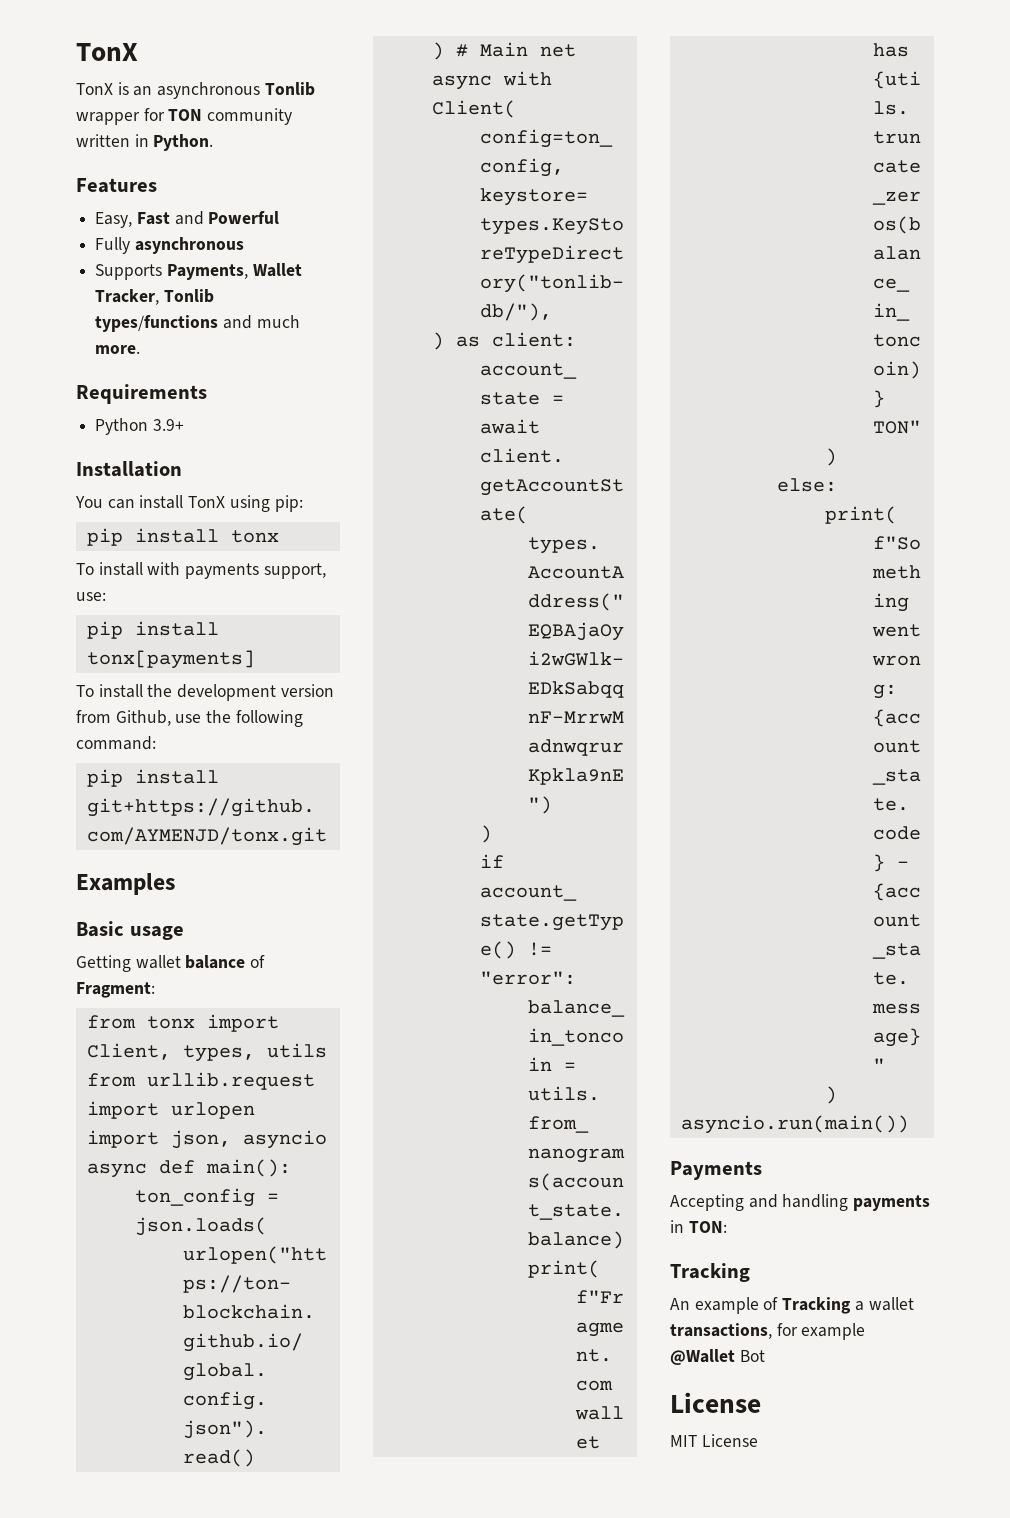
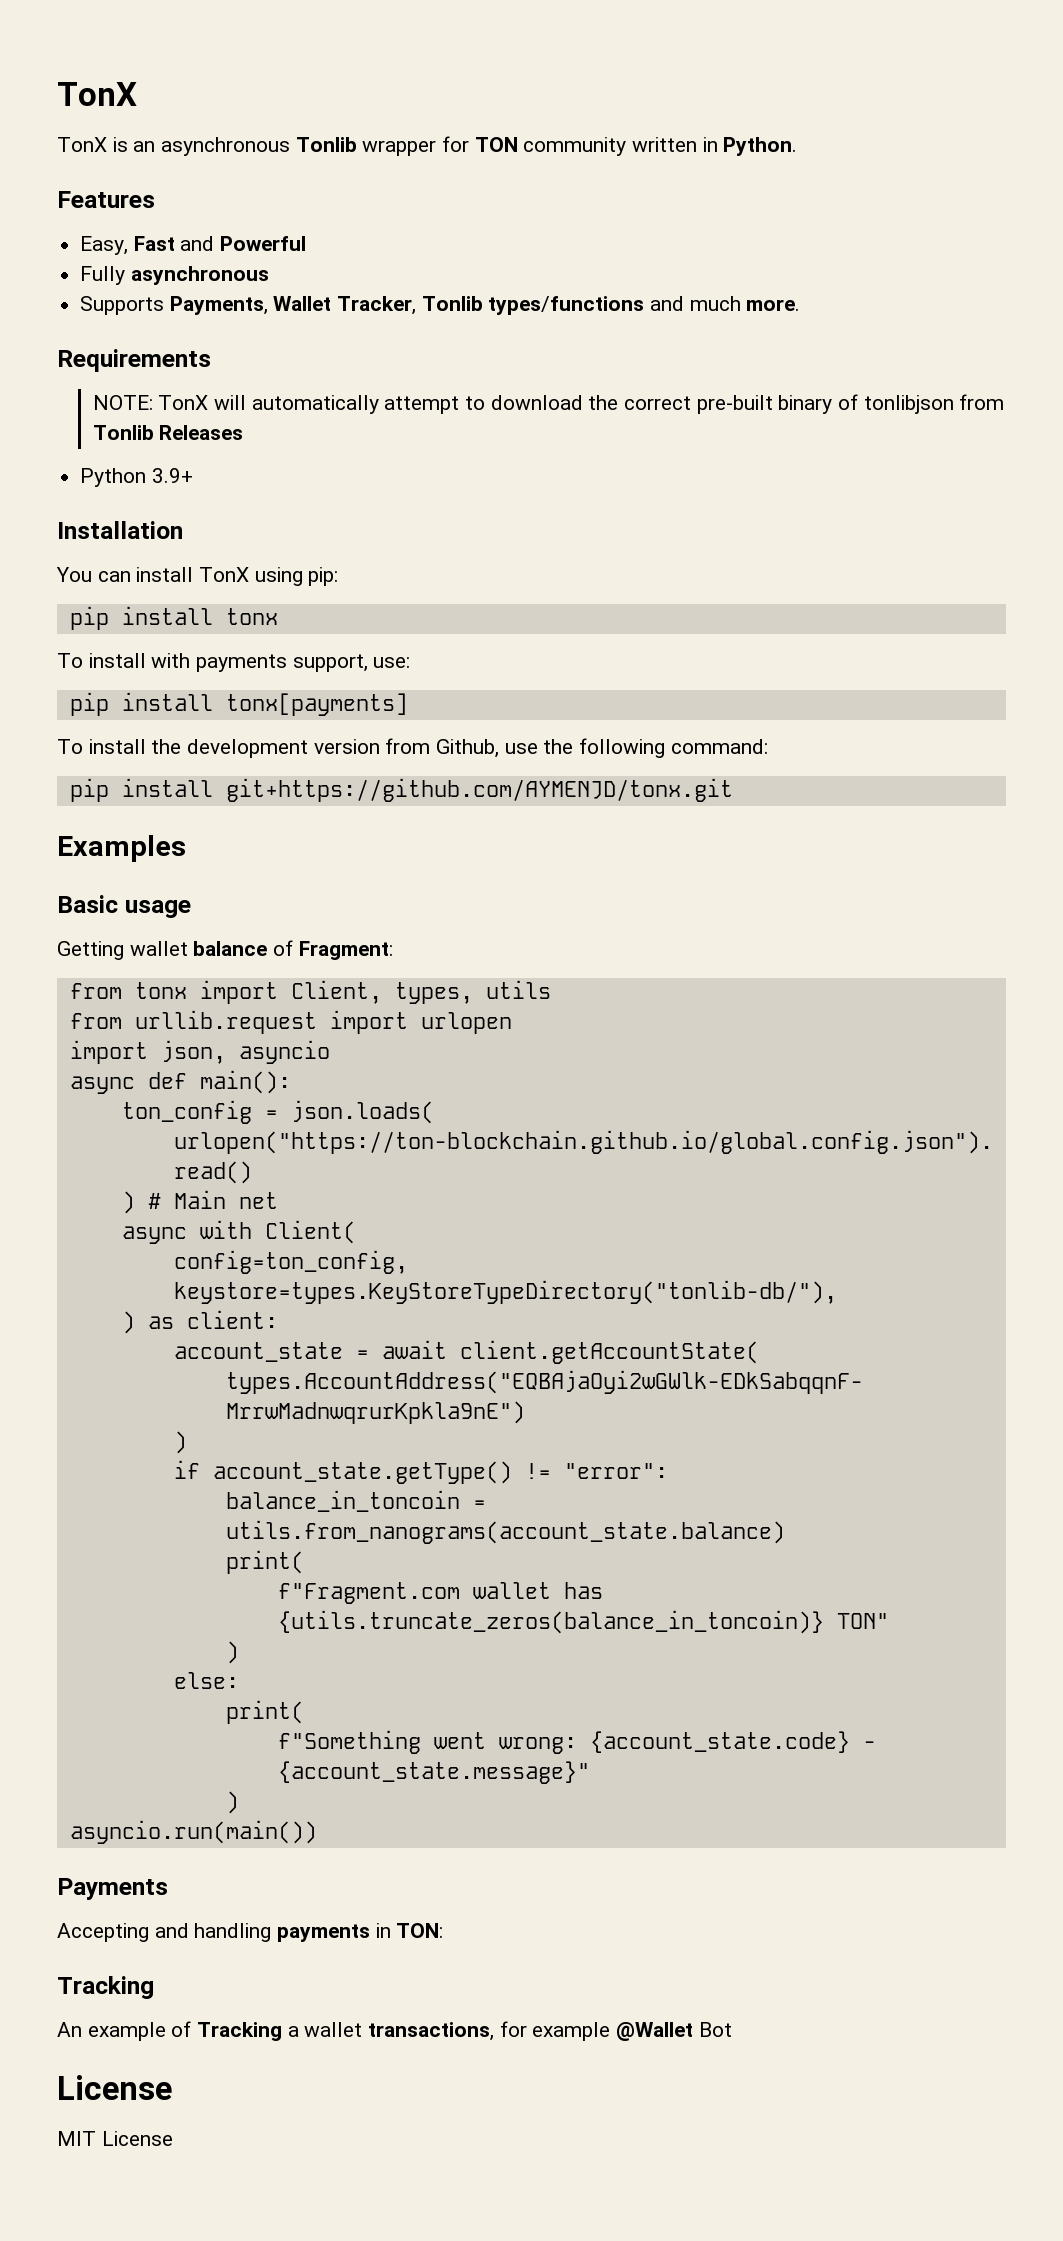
(207, 394) none -> [92,394,1005,414] [92,425,244,440] // NOTE: TonX will automatically attempt to download the correct pre-built binary of tonlibjson from Tonlib Releases

